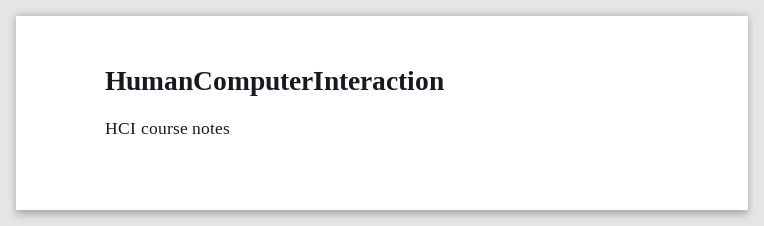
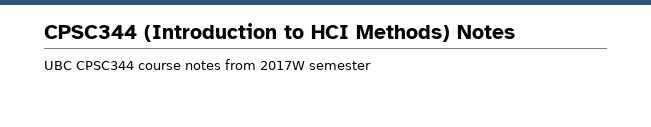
[105,71,444,96] [105,123,231,134] HumanComputerInteraction // HCI course notes -> [44,23,515,42] [44,59,371,70] CPSC344 (Introduction to HCI Methods) Notes // UBC CPSC344 course notes from 2017W semester

